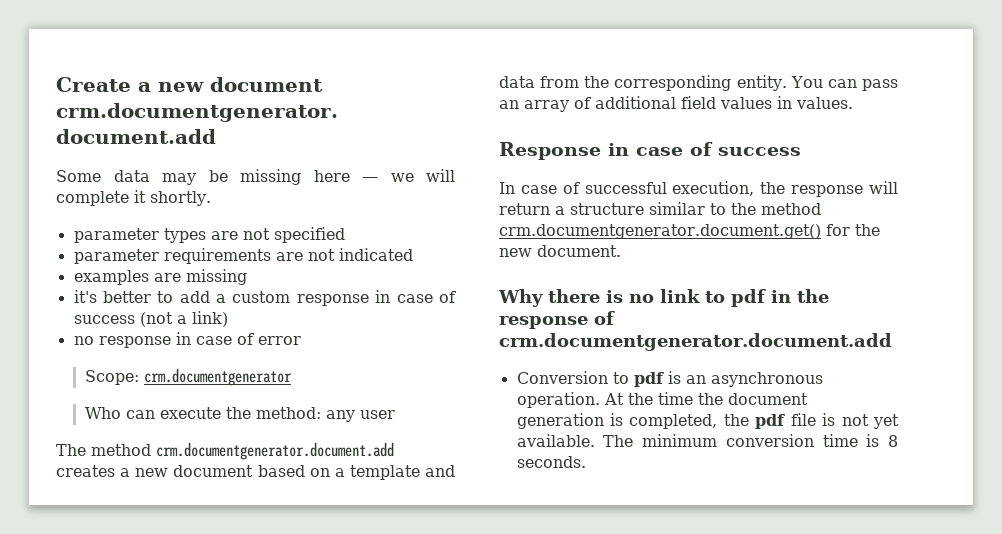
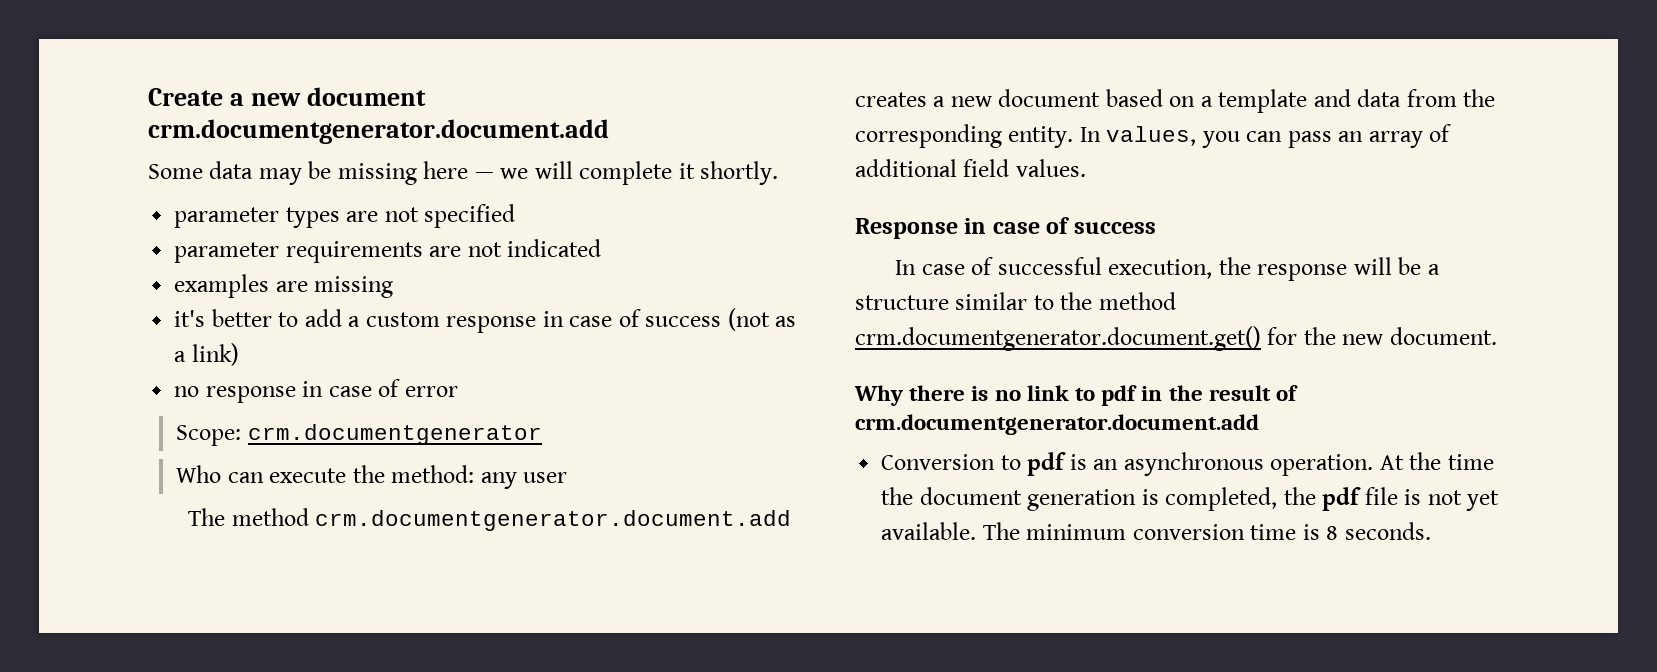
(173, 319) none -> [775,316,797,327] as
[790,76,823,88] You -> [1079,126,1240,148] In values, you
[720,96,792,109] values in -> (1010, 168) none
[499,203,550,215] return -> [1398,257,1422,275] be
[499,316,588,329] response -> [1208,385,1271,401] result

